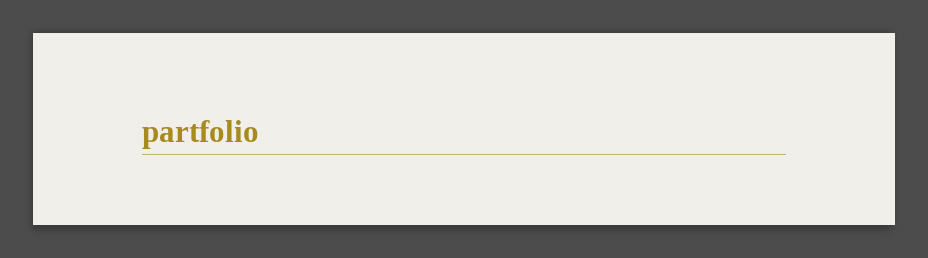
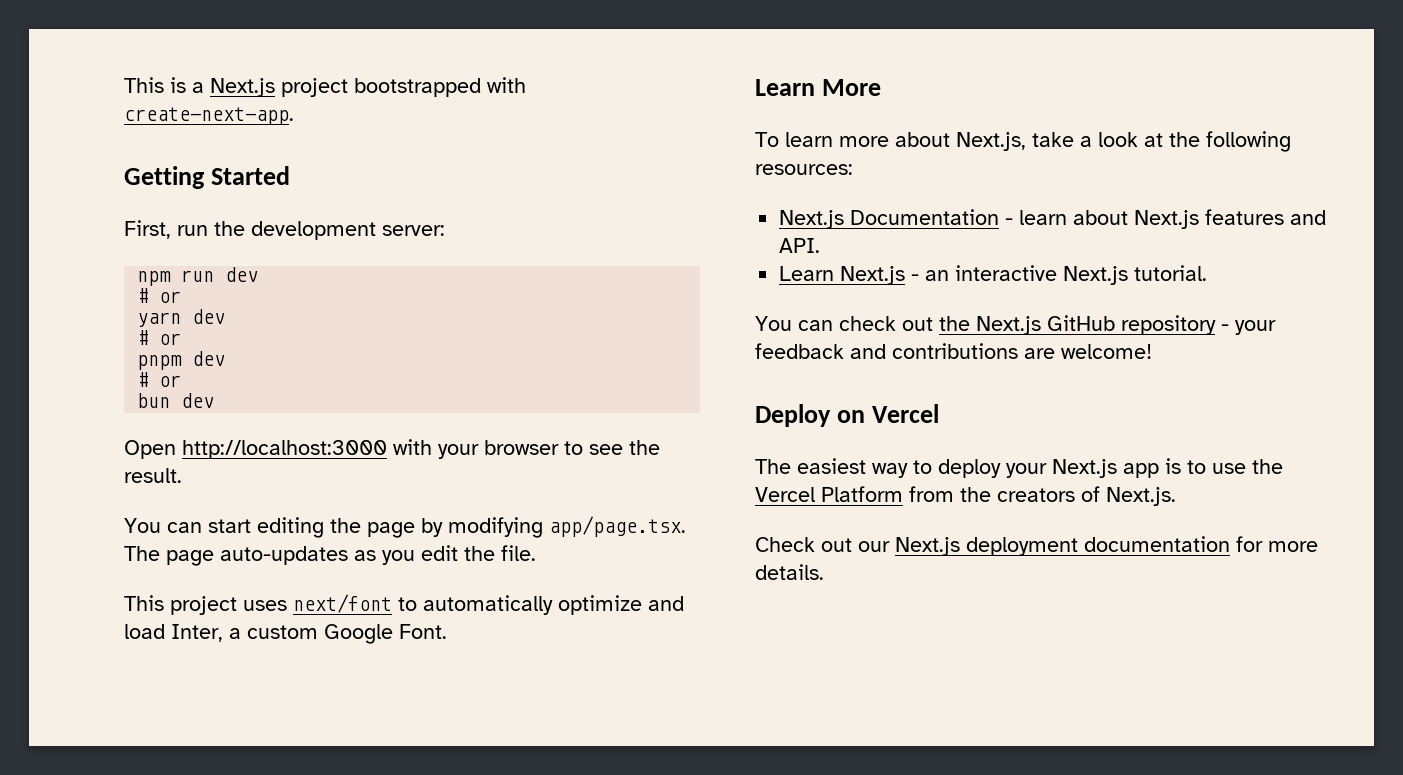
[142,120,259,149] partfolio -> [124,77,526,97] [124,107,294,125] [124,166,290,189] [124,220,445,240] [137,267,259,286] [137,288,182,303] [137,309,226,327] [137,330,182,345] [137,351,226,370] [137,372,182,387] [137,393,215,408] [124,439,660,459] [124,468,182,483] [124,516,686,538] [124,545,536,566] [124,594,684,615] [124,624,447,644] [755,79,881,96] [755,131,1291,152] [755,164,853,175] [779,209,1327,229] [779,238,821,253] [779,265,1208,285] [755,315,1276,335] [755,343,1152,359] [755,404,939,427] [755,458,1283,478] [755,486,1176,506] [755,536,1318,556] [755,564,824,580] This is a Next.js project bootstrapped with create-next-app. // Getting Started // First, run the development server: // npm run dev // # or // yarn dev // # or // pnpm dev // # or // bun dev // Open http://localhost:3000 with your browser to see the result. // You can start editing the page by modifying app/page.tsx. The page auto-updates as you edit the file. // This project uses next/font to automatically optimize and load Inter, a custom Google Font. // Learn More // To learn more about Next.js, take a look at the following resources: // Next.js Documentation - learn about Next.js features and API. // Learn Next.js - an interactive Next.js tutorial. // You can check out the Next.js GitHub repository - your feedback and contributions are welcome! // Deploy on Vercel // The easiest way to deploy your Next.js app is to use the Vercel Platform from the creators of Next.js. // Check out our Next.js deployment documentation for more details.

